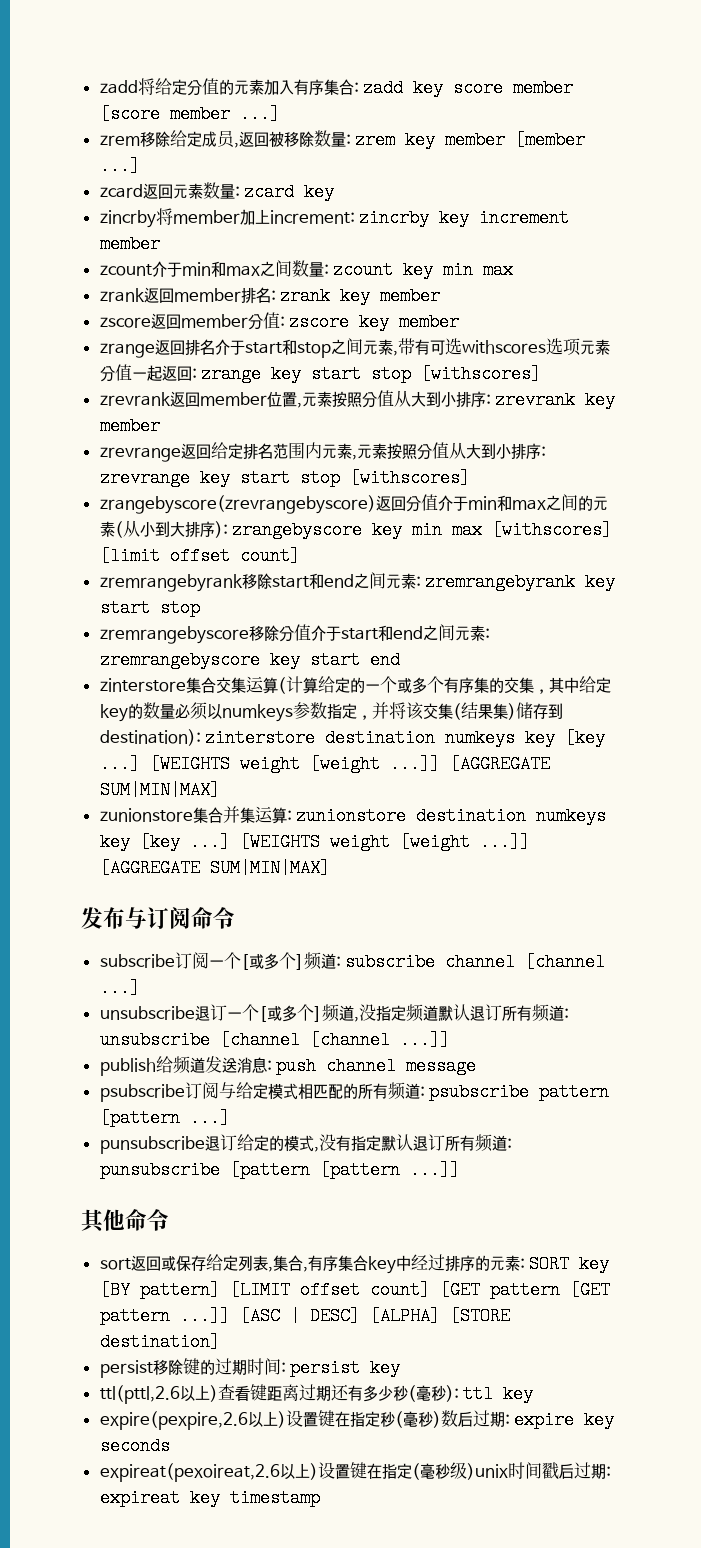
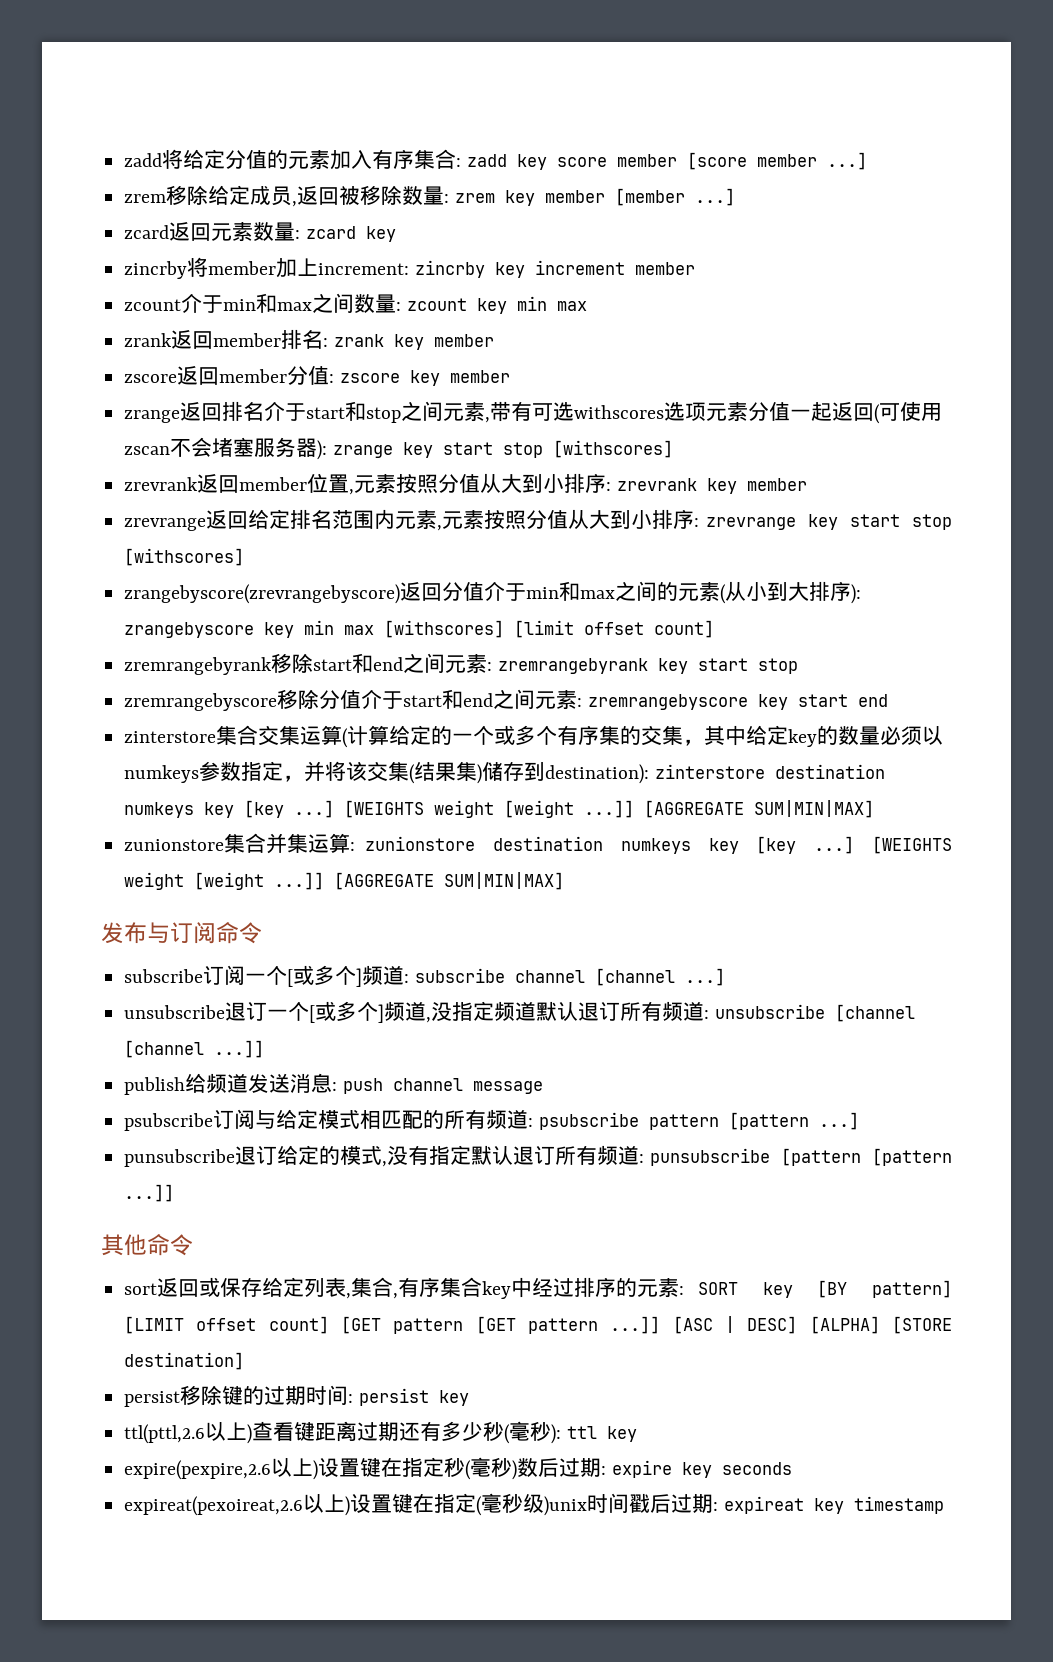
[191,368,197,379] : -> [874,401,943,424] [124,437,328,460] (可使用zscan不会堵塞服务器):

